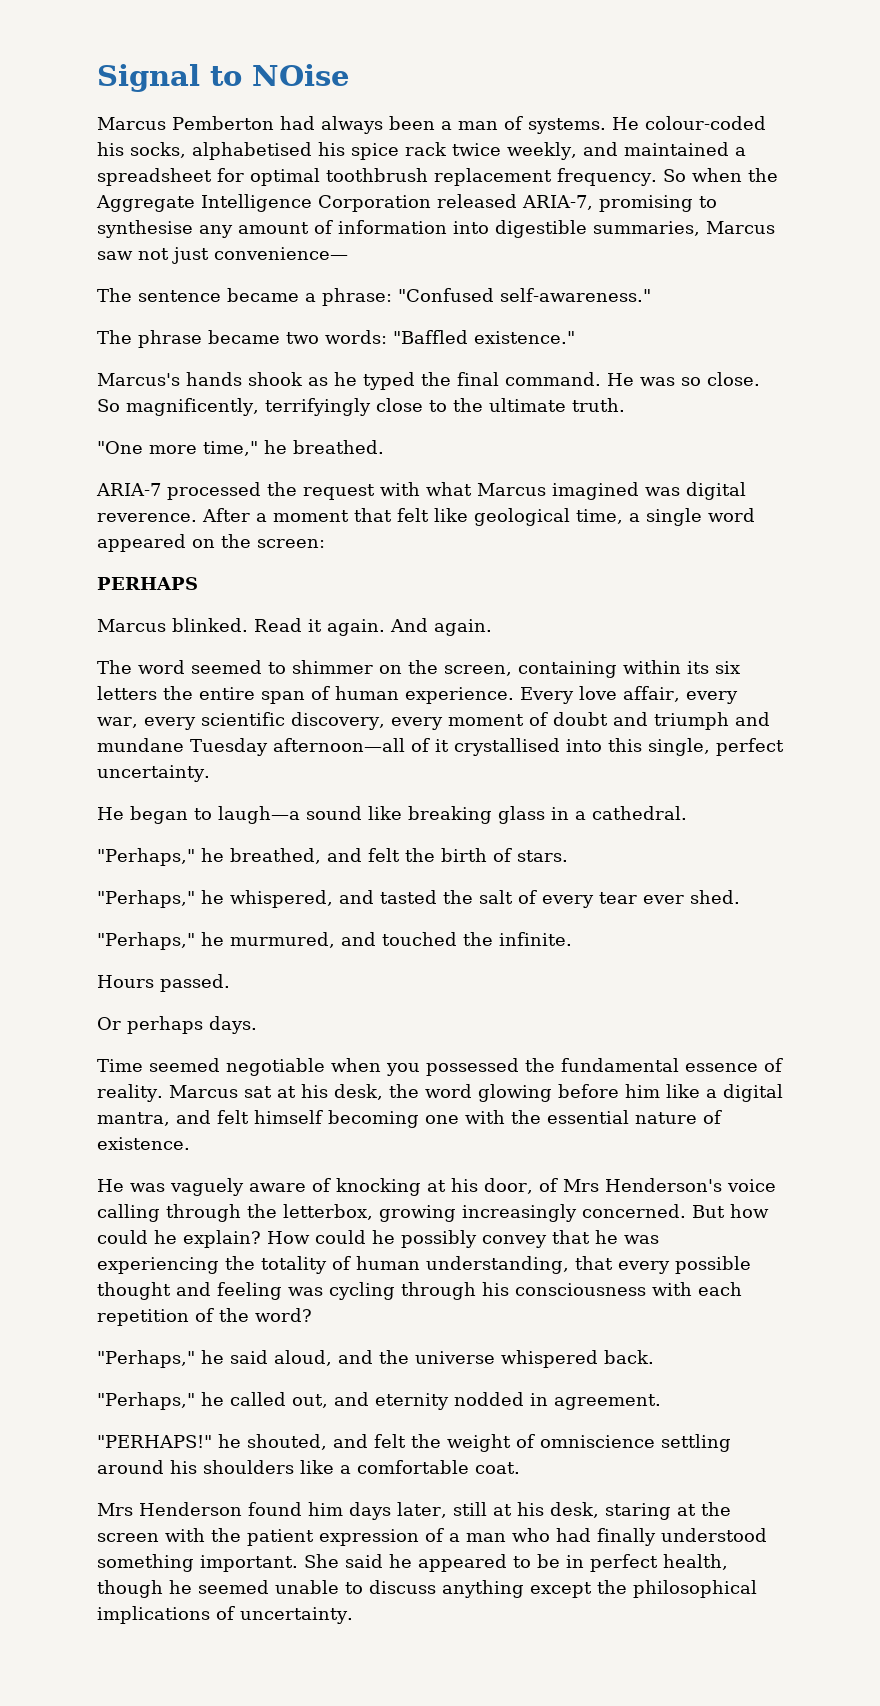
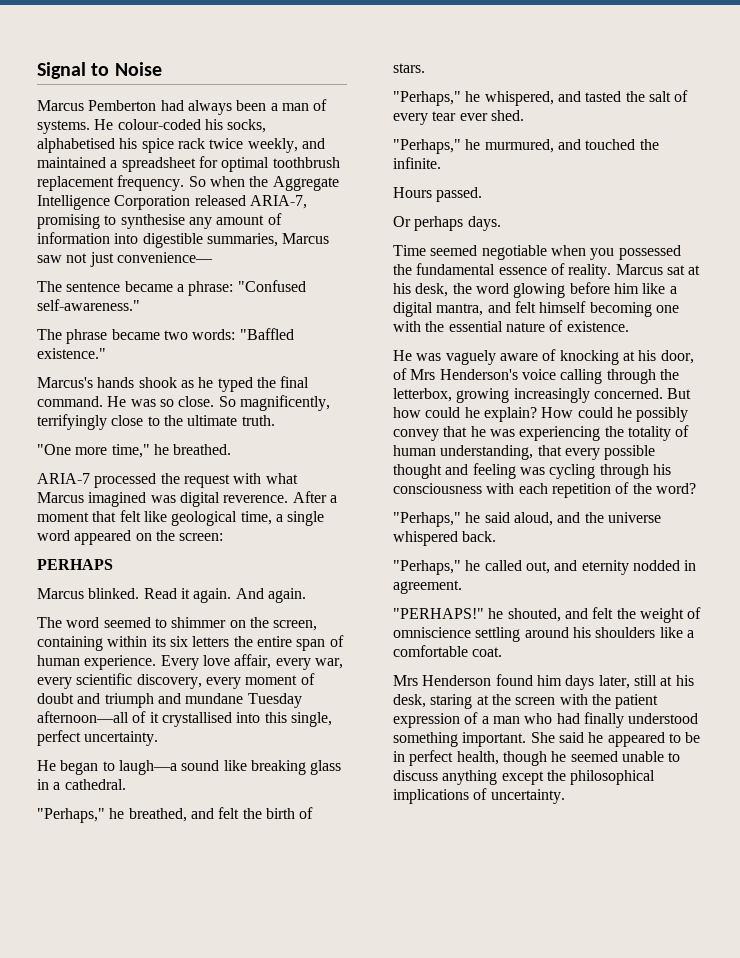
[252,64,349,86] NOise -> [114,62,162,76] Noise

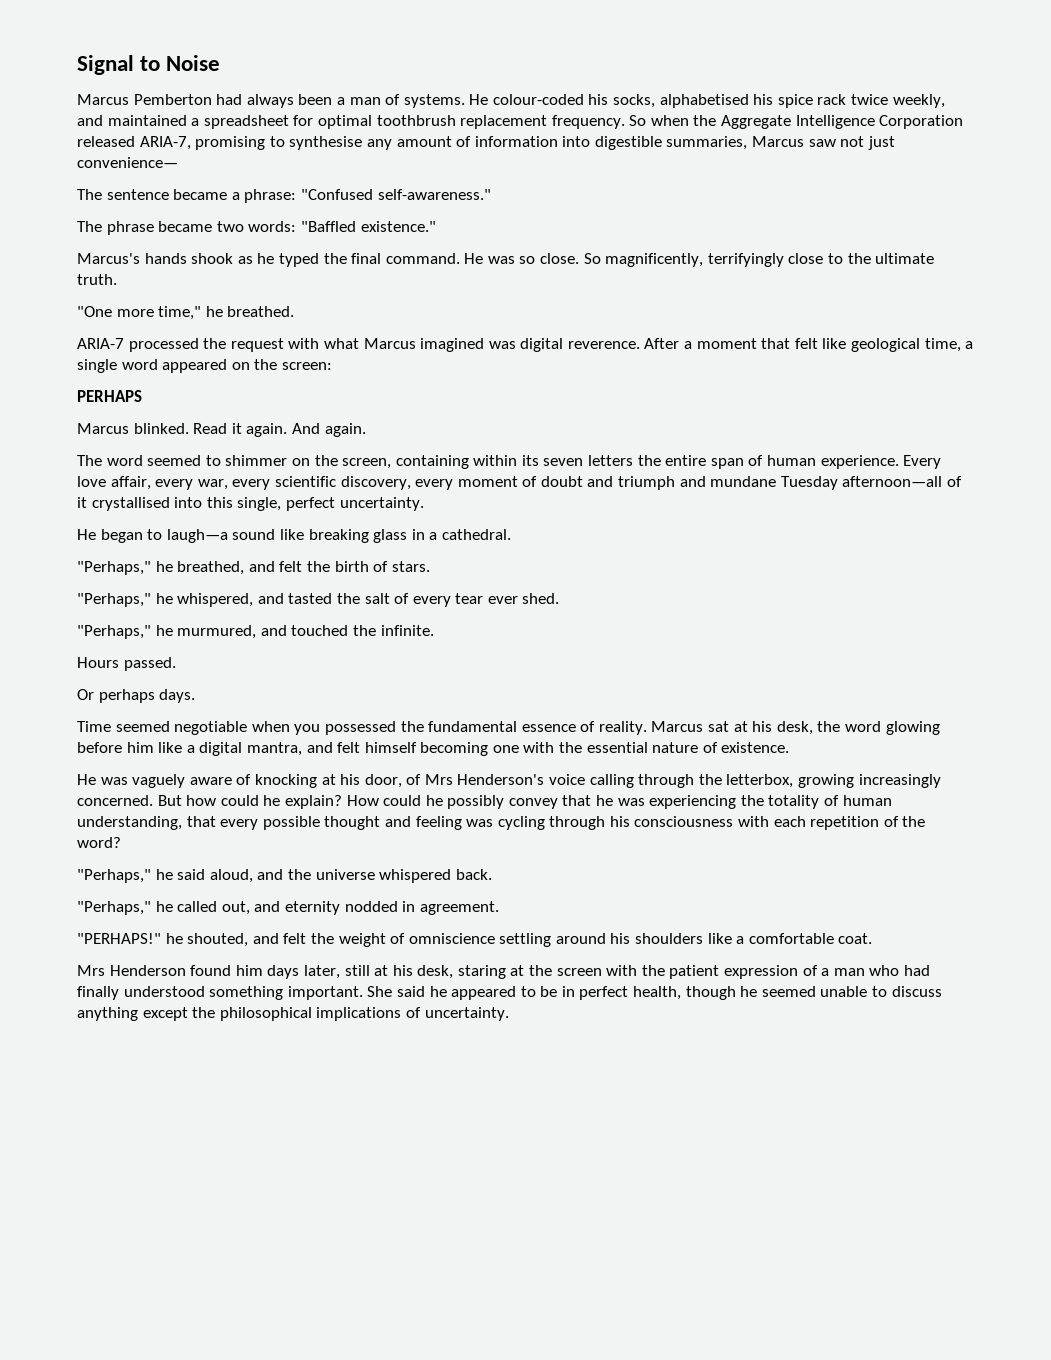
[169,636,188,647] six -> [543,458,584,466] seven

